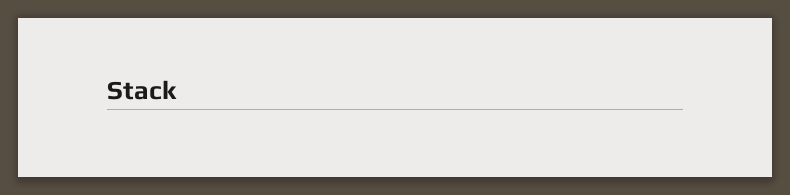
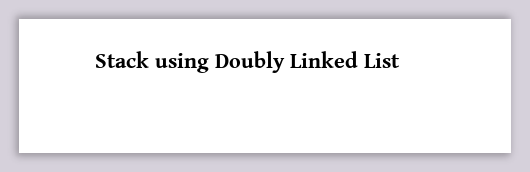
(177, 90) none -> [155,51,400,73] using Doubly Linked List

